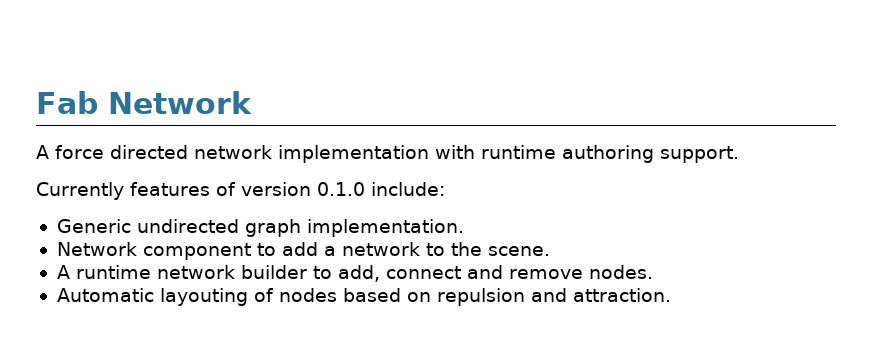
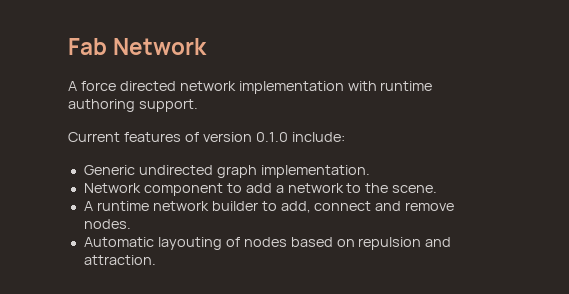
[36,182,124,200] Currently -> [68,132,120,142] Current

